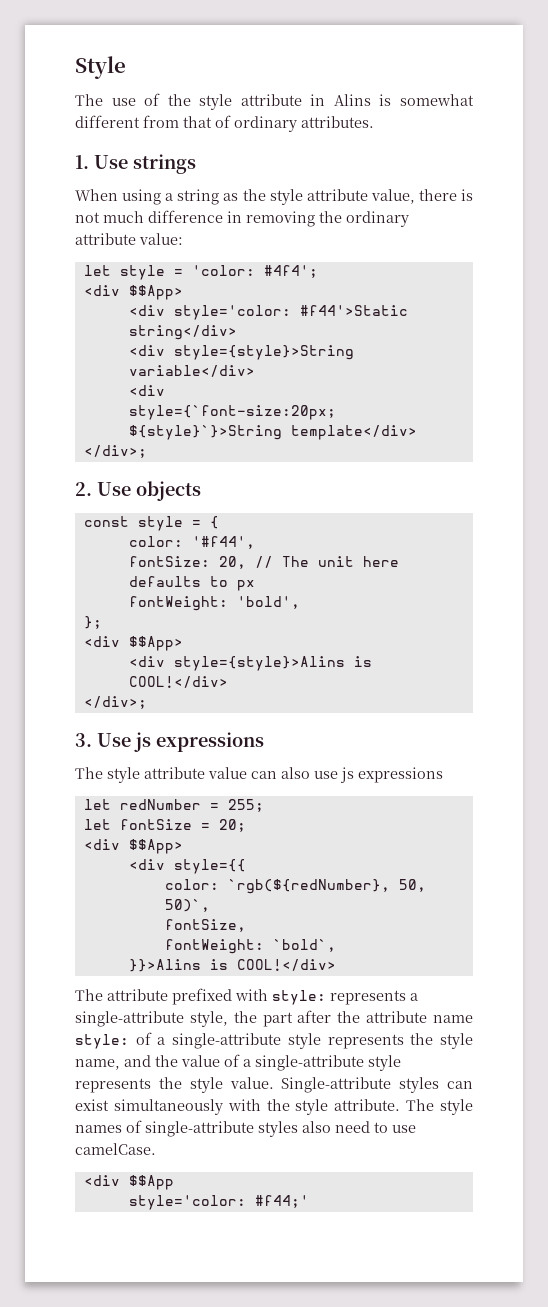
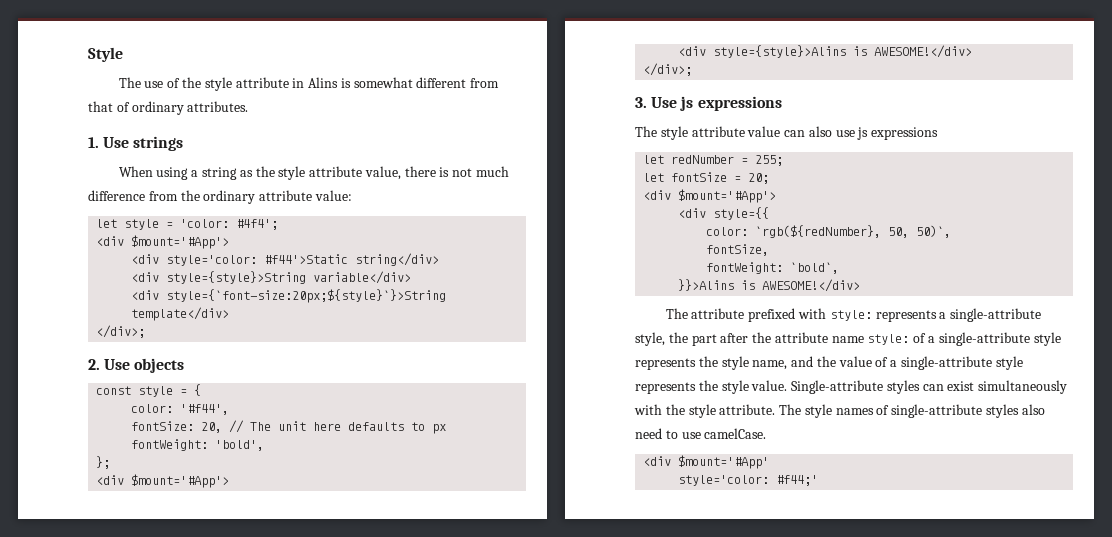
[227,211,315,227] in removing -> [148,191,178,201] from
[128,285,183,300] $$App> -> [131,235,230,249] $mount='#App'>
[128,636,183,651] $$App> -> [131,474,230,488] $mount='#App'>
[128,676,228,688] COOL!</div> -> [874,45,973,58] AWESOME!</div>
[128,839,183,854] $$App> -> [678,189,777,203] $mount='#App'>
[236,959,336,971] COOL!</div> -> [762,279,861,292] AWESOME!</div>
[128,1175,174,1190] $$App -> [678,455,770,469] $mount='#App'

